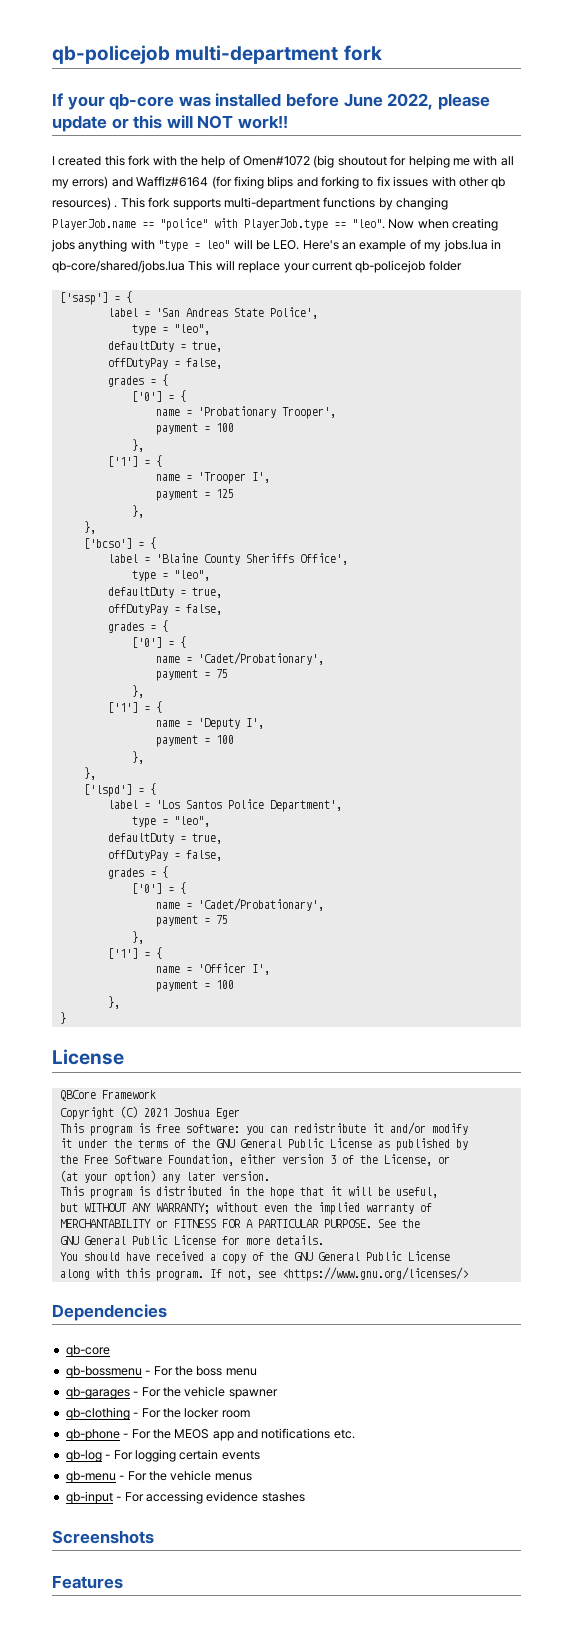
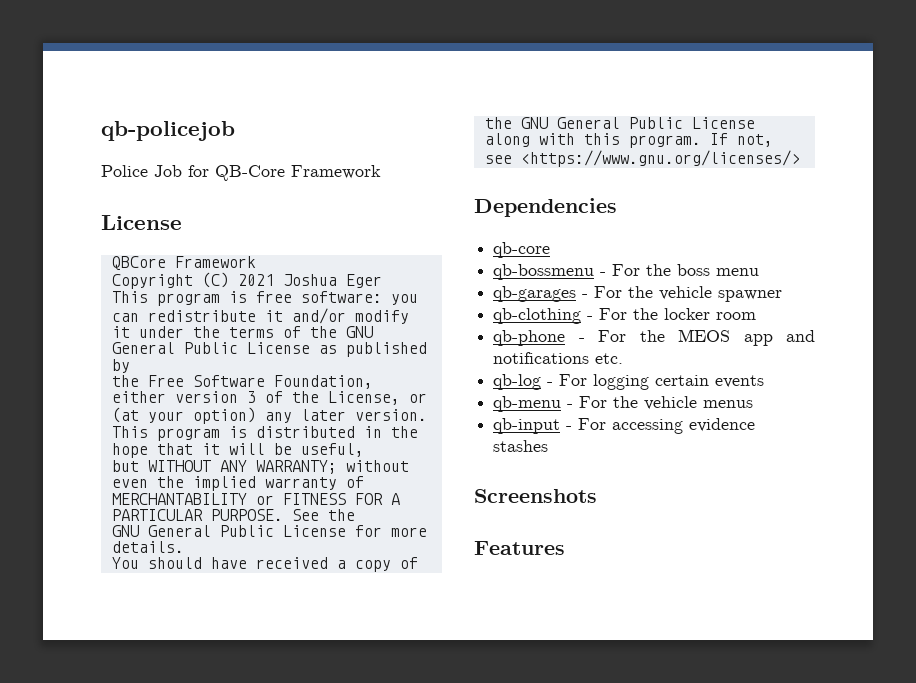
[52,45,382,64] [52,93,490,110] [52,115,288,132] [52,155,514,168] [52,176,506,189] [52,197,448,210] [52,218,499,231] [51,239,501,252] [52,260,462,273] [59,291,132,305] [107,307,318,319] [131,324,210,336] [107,341,222,352] [107,358,222,369] [107,374,168,387] [131,390,186,402] [155,406,336,419] [155,423,234,435] [131,439,144,452] [107,455,162,467] [155,472,270,484] [155,489,234,501] [131,505,144,518] [83,521,96,534] [83,537,156,549] [107,553,348,565] [131,570,210,582] [107,587,222,598] [107,604,222,615] [107,620,168,633] [131,636,186,648] [155,652,324,665] [155,669,228,681] [131,685,144,698] [107,701,162,713] [155,718,264,730] [155,735,234,747] [131,751,144,764] [83,767,96,780] [83,783,156,797] [107,799,342,812] [131,816,210,828] [107,833,222,844] [107,850,222,861] [107,866,168,879] [131,882,186,894] [155,898,324,911] [155,915,228,927] [131,931,144,944] [107,947,162,959] [155,963,270,975] [155,980,234,992] [107,996,120,1009] [59,1012,66,1024] qb-policejob multi-department fork // If your qb-core was installed before June 2022, please update or this will NOT work!! // I created this fork with the help of Omen#1072 (big shoutout for helping me with all my errors) and Wafflz#6164 (for fixing blips and forking to fix issues with other qb resources) . This fork supports multi-department functions by changing PlayerJob.name == "police" with PlayerJob.type == "leo". Now when creating jobs anything with "type = leo" will be LEO. Here's an example of my jobs.lua in qb-core/shared/jobs.lua This will replace your current qb-policejob folder // ['sasp'] = { // label = 'San Andreas State Police', // type = "leo", // defaultDuty = true, // offDutyPay = false, // grades = { // ['0'] = { // name = 'Probationary Trooper', // payment = 100 // }, // ['1'] = { // name = 'Trooper I', // payment = 125 // }, // }, // ['bcso'] = { // label = 'Blaine County Sheriffs Office', // type = "leo", // defaultDuty = true, // offDutyPay = false, // grades = { // ['0'] = { // name = 'Cadet/Probationary', // payment = 75 // }, // ['1'] = { // name = 'Deputy I', // payment = 100 // }, // }, // ['lspd'] = { // label = 'Los Santos Police Department', // type = "leo", // defaultDuty = true, // offDutyPay = false, // grades = { // ['0'] = { // name = 'Cadet/Probationary', // payment = 75 // }, // ['1'] = { // name = 'Officer I', // payment = 100 // }, // } -> [101,121,235,141] [101,165,381,181] qb-policejob // Police Job for QB-Core Framework

